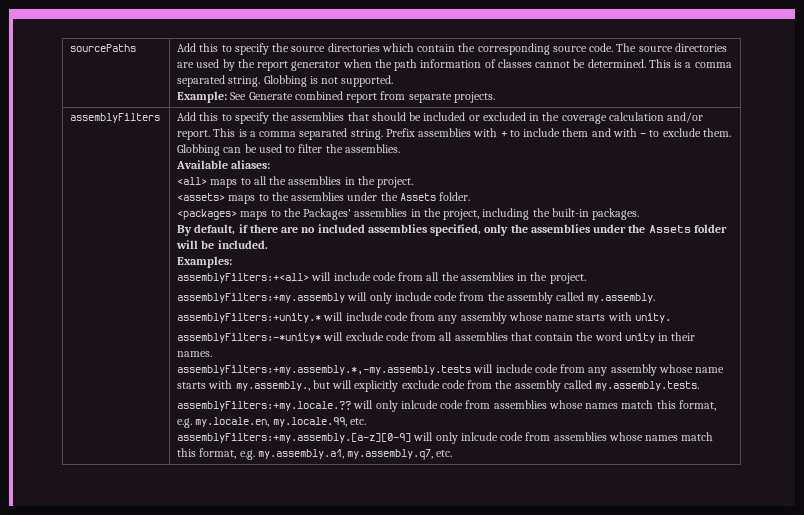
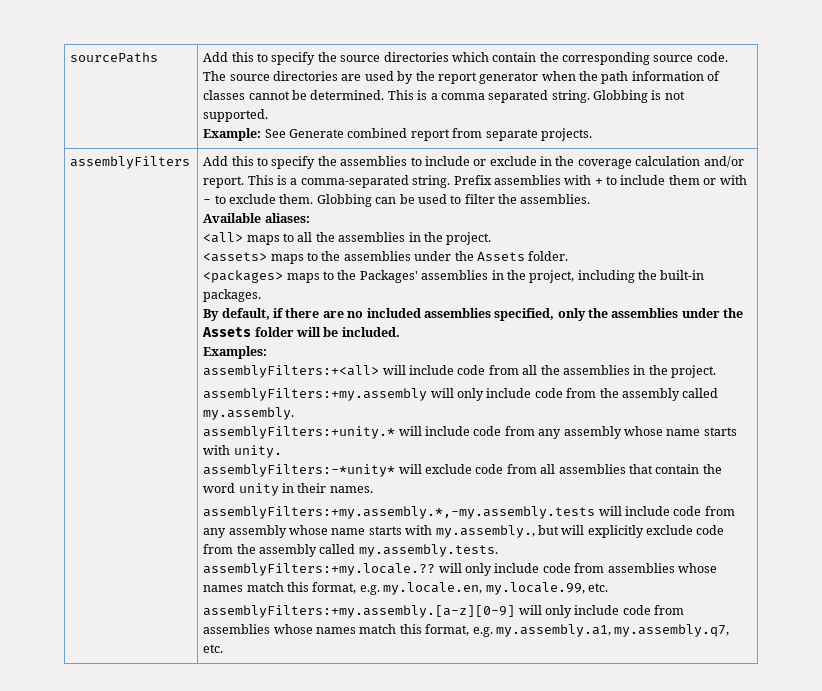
[347,112,526,121] that should be included or excluded -> [410,156,537,166] to include or exclude
[259,128,348,140] comma separated -> [300,175,409,188] comma-separated
[591,128,611,137] and -> [703,178,717,185] or
[400,400,438,409] inlcude -> [494,563,540,573] include
[460,432,498,441] inlcude -> [574,605,620,615] include

